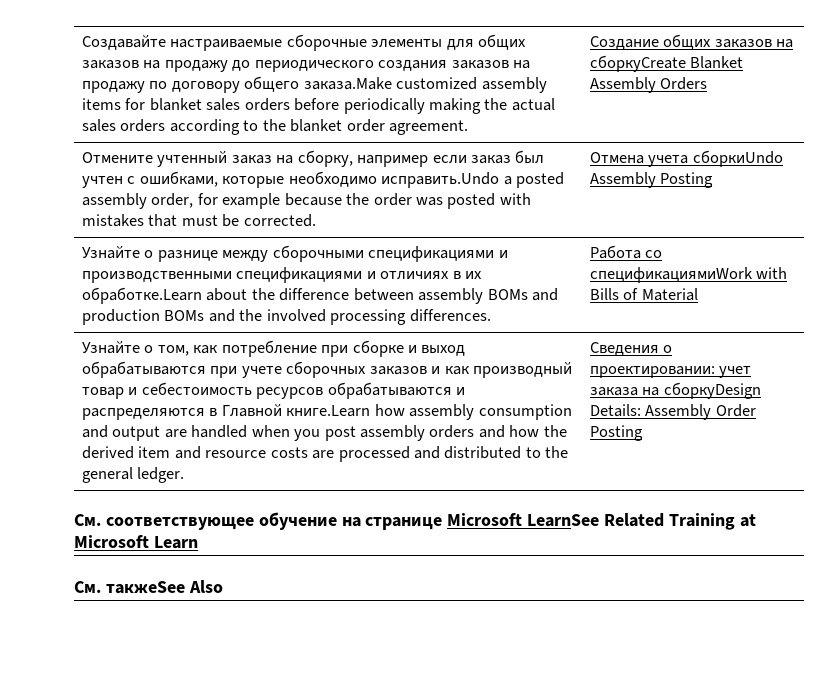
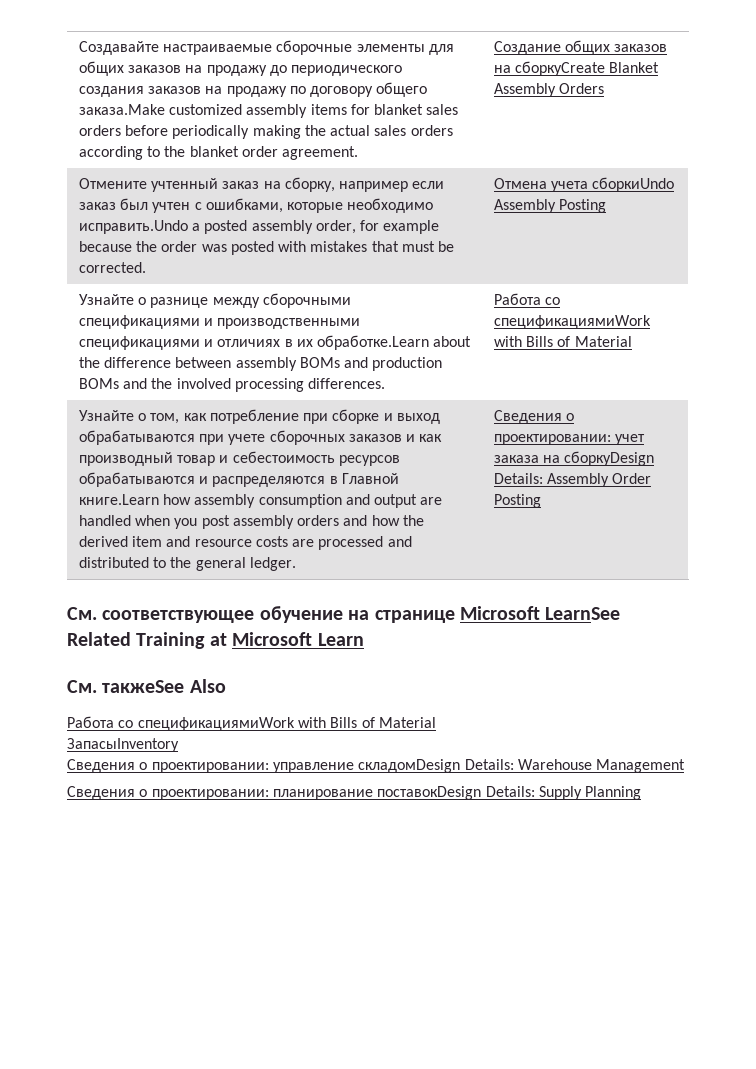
(223, 586) none -> [67,716,436,731] [67,738,179,752] [67,759,686,773] [67,786,642,800] // Работа со спецификациямиWork with Bills of Material // ЗапасыInventory // Сведения о проектировании: управление складомDesign Details: Warehouse Management // Сведения о проектировании: планирование поставокDesign Details: Supply Planning

